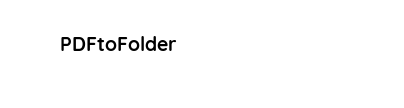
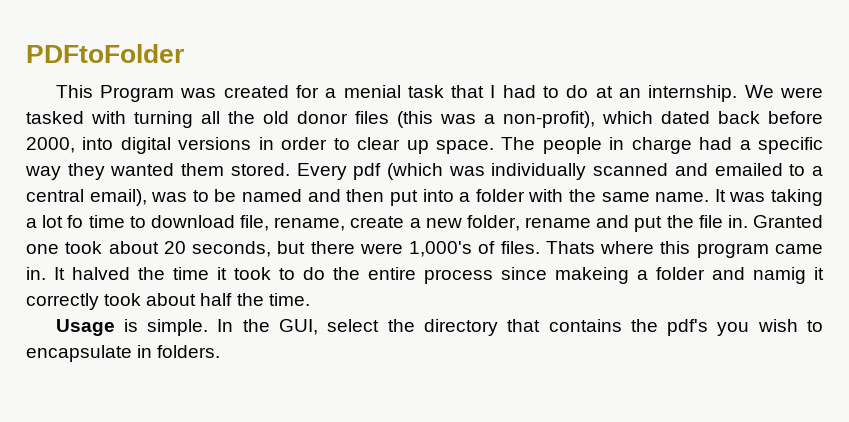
(177, 43) none -> [55,85,824,102] [26,111,823,128] [26,137,823,154] [25,163,823,180] [26,189,823,206] [26,215,823,232] [26,241,823,258] [26,267,824,284] [26,293,310,310] [55,319,824,336] [26,345,221,362] // This Program was created for a menial task that I had to do at an internship. We were tasked with turning all the old donor files (this was a non-profit), which dated back before 2000, into digital versions in order to clear up space. The people in charge had a specific way they wanted them stored. Every pdf (which was individually scanned and emailed to a central email), was to be named and then put into a folder with the same name. It was taking a lot fo time to download file, rename, create a new folder, rename and put the file in. Granted one took about 20 seconds, but there were 1,000's of files. Thats where this program came in. It halved the time it took to do the entire process since makeing a folder and namig it correctly took about half the time. // Usage is simple. In the GUI, select the directory that contains the pdf's you wish to encapsulate in folders.

